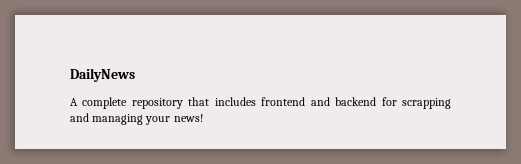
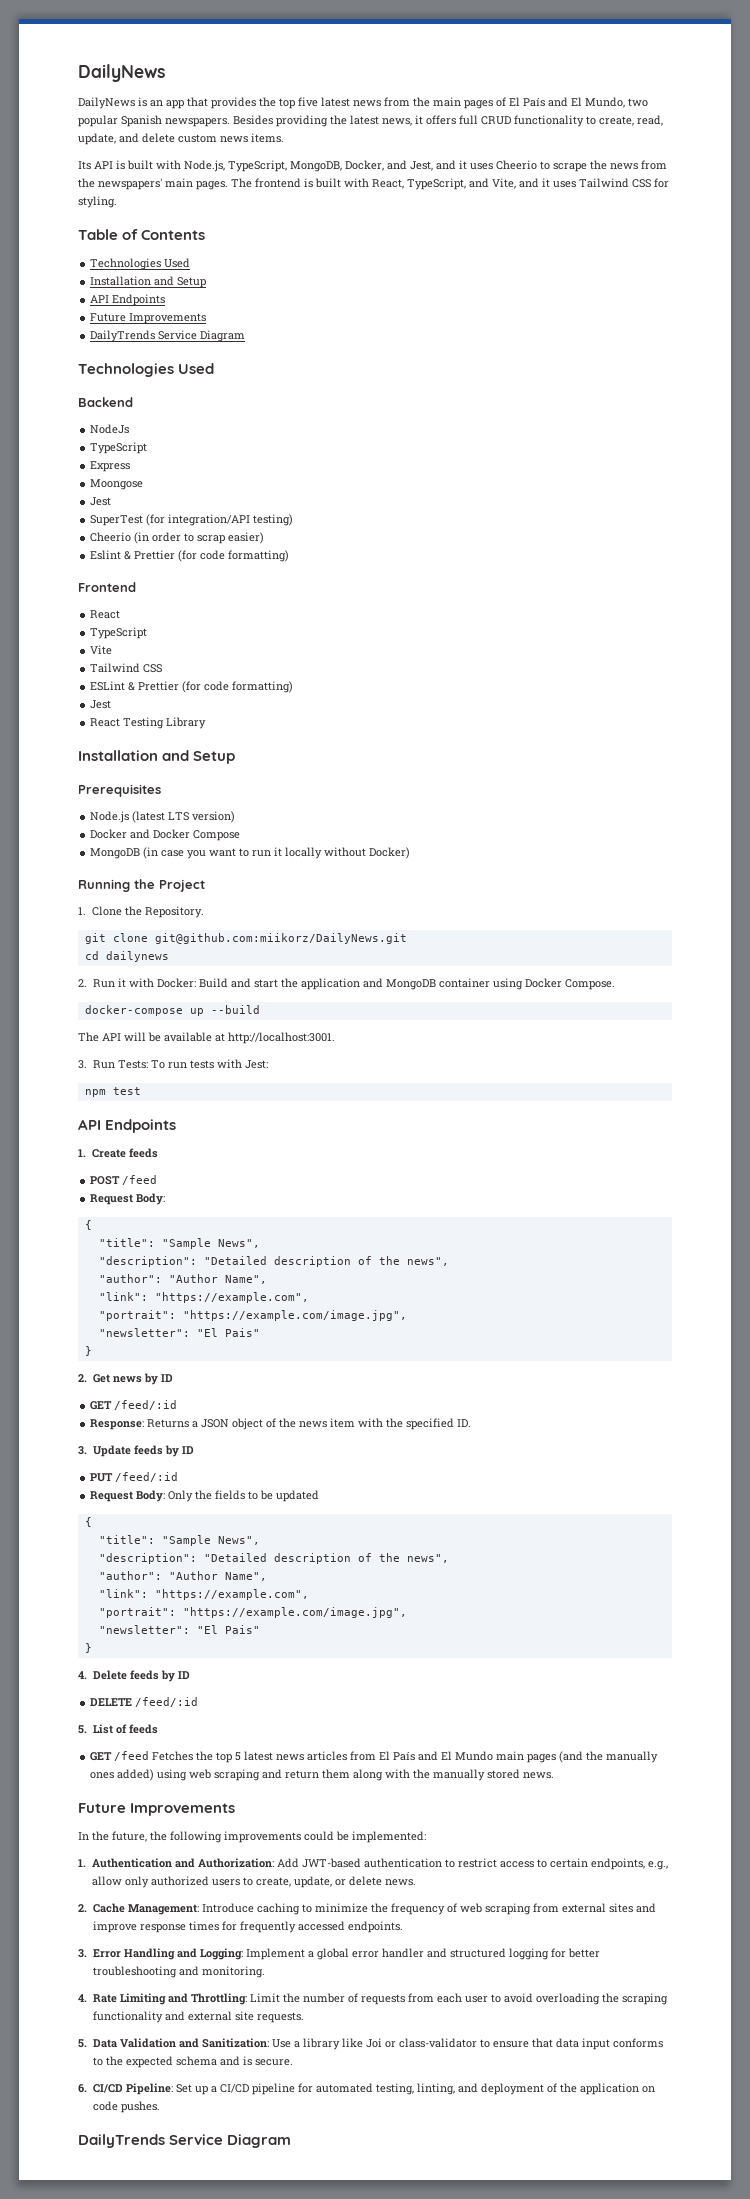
[70,97,451,109] [70,113,203,125] A complete repository that includes frontend and backend for scrapping and managing your news! -> [78,97,648,109] [78,115,663,127] [78,133,284,145] [78,160,667,172] [78,178,669,190] [78,196,117,208] [78,229,206,240] [90,258,191,270] [90,276,207,288] [90,294,166,306] [90,313,207,324] [90,330,246,342] [78,363,215,377] [78,397,133,407] [90,424,130,434] [90,442,148,454] [90,461,131,472] [90,479,144,490] [90,497,112,506] [90,514,294,526] [90,532,265,544] [90,550,290,562] [78,582,136,592] [90,610,121,619] [90,627,148,639] [90,645,113,655] [90,663,163,673] [90,681,294,693] [90,700,112,709] [90,717,207,729] [78,750,236,764] [78,784,161,797] [90,811,236,823] [90,829,241,841] [90,847,411,859] [78,879,205,892] [78,906,204,918] [84,933,407,944] [84,951,169,962] [78,978,615,990] [84,1005,260,1016] [78,1032,335,1044] [78,1059,268,1069] [84,1087,141,1097] [78,1119,177,1133] [78,1148,158,1158] [90,1175,158,1185] [90,1193,166,1205] [84,1220,92,1230] [98,1238,260,1249] [98,1256,449,1267] [98,1274,267,1284] [98,1292,309,1303] [98,1310,407,1321] [98,1328,260,1337] [84,1346,92,1356] [78,1373,173,1385] [90,1400,178,1410] [90,1418,472,1430] [78,1445,194,1457] [90,1472,179,1482] [90,1490,320,1502] [84,1517,92,1527] [98,1535,260,1546] [98,1553,449,1564] [98,1571,267,1581] [98,1589,309,1600] [98,1607,407,1618] [98,1625,260,1634] [84,1643,92,1653] [78,1670,190,1682] [90,1697,199,1707] [78,1724,158,1734] [90,1751,659,1763] [90,1769,555,1781] [78,1803,236,1816] [78,1831,426,1843] [78,1858,668,1870] [91,1876,416,1888] [78,1903,656,1915] [92,1921,403,1933] [78,1948,600,1960] [92,1966,265,1978] [78,1993,668,2005] [92,2011,304,2023] [78,2038,663,2050] [92,2056,293,2068] [78,2083,655,2095] [92,2101,160,2113] [78,2134,292,2148] DailyNews is an app that provides the top five latest news from the main pages of El País and El Mundo, two popular Spanish newspapers. Besides providing the latest news, it offers full CRUD functionality to create, read, update, and delete custom news items. // Its API is built with Node.js, TypeScript, MongoDB, Docker, and Jest, and it uses Cheerio to scrape the news from the newspapers' main pages. The frontend is built with React, TypeScript, and Vite, and it uses Tailwind CSS for styling. // Table of Contents // Technologies Used // Installation and Setup // API Endpoints // Future Improvements // DailyTrends Service Diagram // Technologies Used // Backend // NodeJs // TypeScript // Express // Moongose // Jest // SuperTest (for integration/API testing) // Cheerio (in order to scrap easier) // Eslint & Prettier (for code formatting) // Frontend // React // TypeScript // Vite // Tailwind CSS // ESLint & Prettier (for code formatting) // Jest // React Testing Library // Installation and Setup // Prerequisites // Node.js (latest LTS version) // Docker and Docker Compose // MongoDB (in case you want to run it locally without Docker) // Running the Project // 1. Clone the Repository. // git clone git@github.com:miikorz/DailyNews.git // cd dailynews // 2. Run it with Docker: Build and start the application and MongoDB container using Docker Compose. // docker-compose up --build // The API will be available at http://localhost:3001. // 3. Run Tests: To run tests with Jest: // npm test // API Endpoints // 1. Create feeds // POST /feed // Request Body: // { // "title": "Sample News", // "description": "Detailed description of the news", // "author": "Author Name", // "link": "https://example.com", // "portrait": "https://example.com/image.jpg", // "newsletter": "El Pais" // } // 2. Get news by ID // GET /feed/:id // Response: Returns a JSON object of the news item with the specified ID. // 3. Update feeds by ID // PUT /feed/:id // Request Body: Only the fields to be updated // { // "title": "Sample News", // "description": "Detailed description of the news", // "author": "Author Name", // "link": "https://example.com", // "portrait": "https://example.com/image.jpg", // "newsletter": "El Pais" // } // 4. Delete feeds by ID // DELETE /feed/:id // 5. List of feeds // GET /feed Fetches the top 5 latest news articles from El País and El Mundo main pages (and the manually ones added) using web scraping and return them along with the manually stored news. // Future Improvements // In the future, the following improvements could be implemented: // 1. Authentication and Authorization: Add JWT-based authentication to restrict access to certain endpoints, e.g., allow only authorized users to create, update, or delete news. // 2. Cache Management: Introduce caching to minimize the frequency of web scraping from external sites and improve response times for frequently accessed endpoints. // 3. Error Handling and Logging: Implement a global error handler and structured logging for better troubleshooting and monitoring. // 4. Rate Limiting and Throttling: Limit the number of requests from each user to avoid overloading the scraping functionality and external site requests. // 5. Data Validation and Sanitization: Use a library like Joi or class-validator to ensure that data input conforms to the expected schema and is secure. // 6. CI/CD Pipeline: Set up a CI/CD pipeline for automated testing, linting, and deployment of the application on code pushes. // DailyTrends Service Diagram

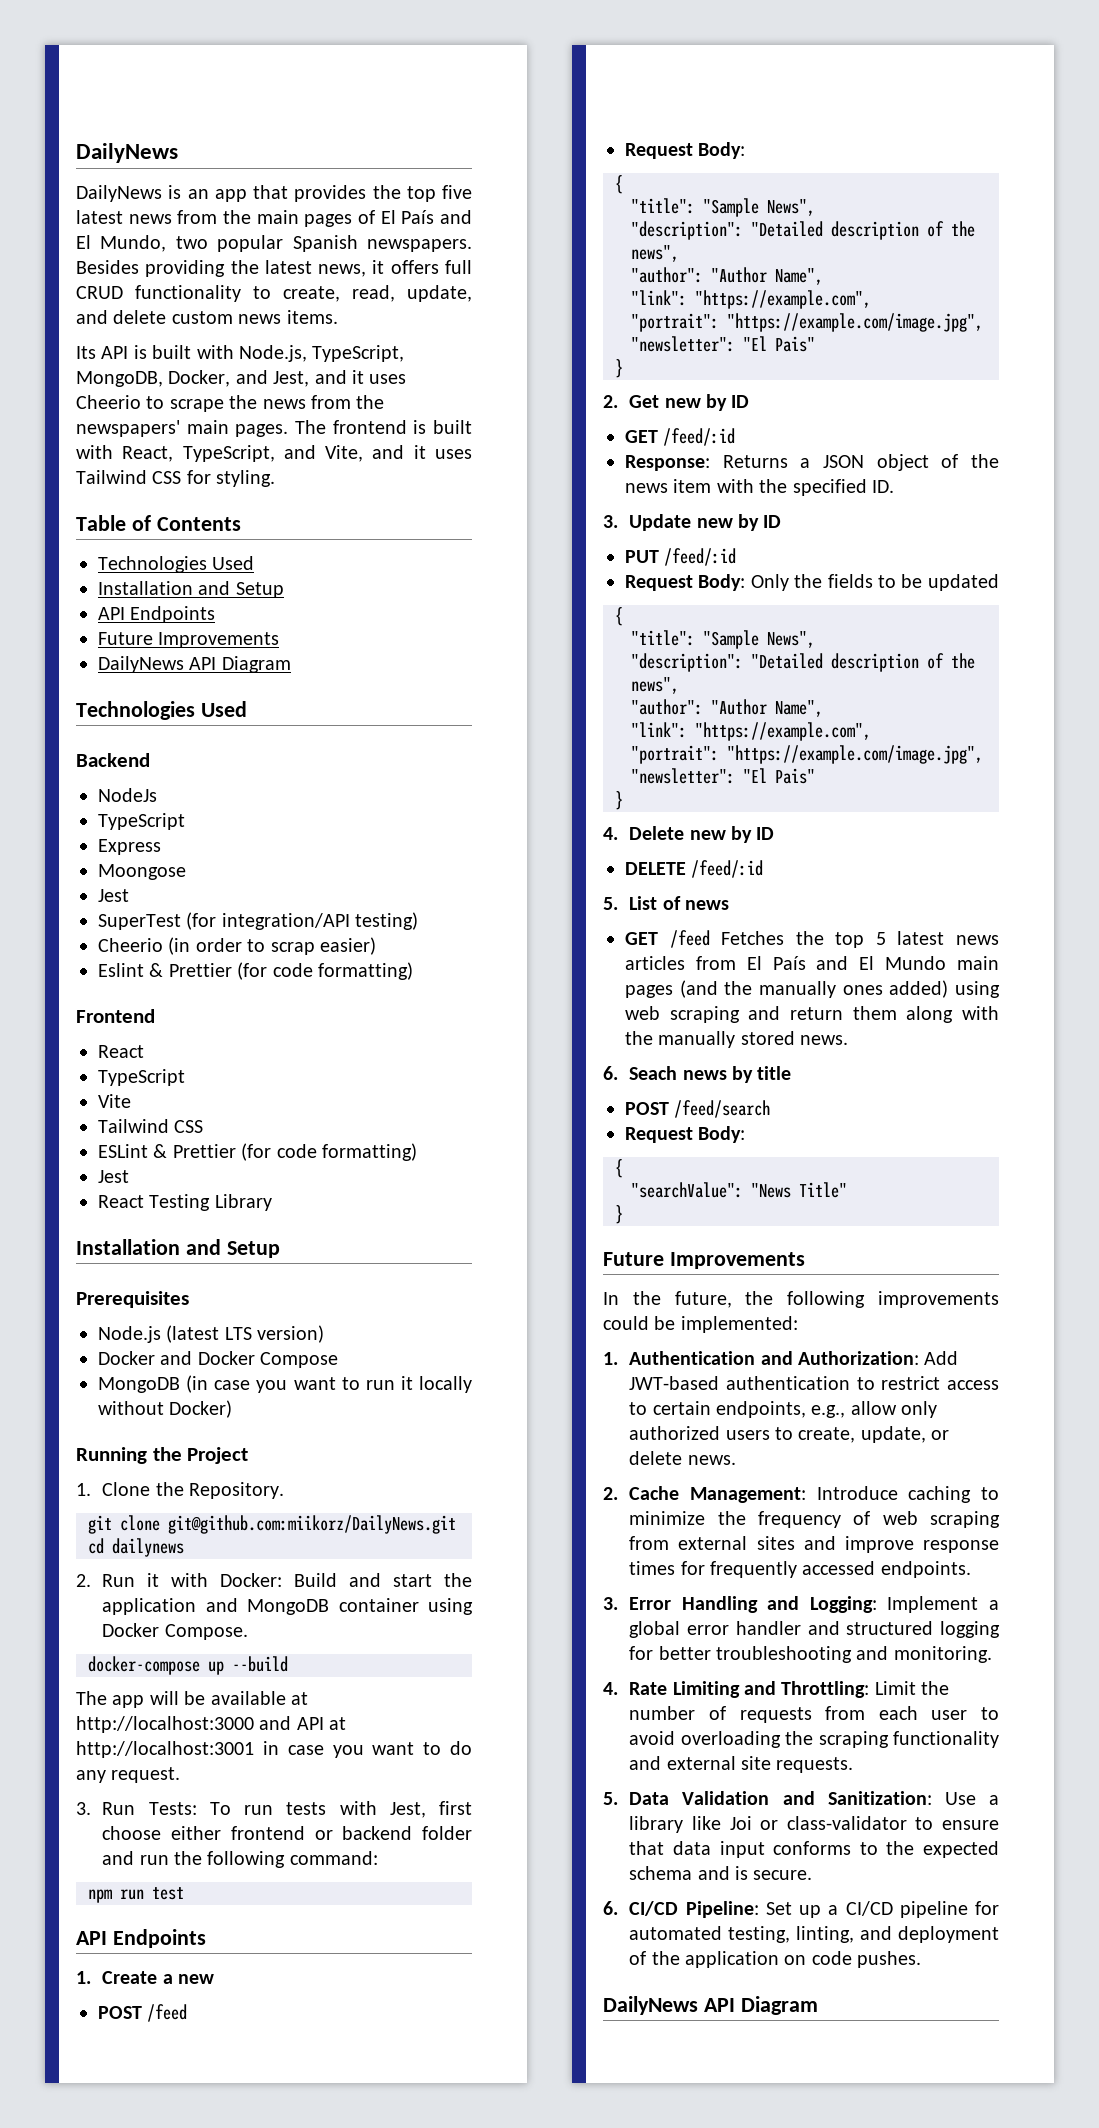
[90,330,198,342] DailyTrends Service -> [98,656,217,673] DailyNews API
[102,1033,121,1041] API -> [112,1695,145,1708] app
[228,1032,335,1044] http://localhost:3001. -> [76,1716,347,1733] [76,1741,472,1758] [76,1767,181,1783] http://localhost:3000 and API at http://localhost:3001 in case you want to do any request.
[244,1060,268,1069] Jest: -> [389,1801,473,1818] [102,1826,472,1840] [102,1851,378,1868] Jest, first choose either frontend or backend folder and run the following command:
(106, 1093) none -> [120,1889,144,1900] run
[128,1148,158,1158] feeds -> [162,1974,215,1984] a new
[112,1376,142,1383] news -> [664,398,701,408] new
[133,1445,163,1455] feeds -> [696,518,733,528] new
[129,1670,159,1680] feeds -> [689,830,726,840] new
[128,1724,158,1734] feeds -> [685,900,730,910] news
(555, 1775) none -> [603,1066,792,1083] [625,1100,771,1118] [625,1126,746,1143] [615,1159,623,1178] [631,1182,847,1198] [615,1205,623,1224] // 6. Seach news by title // POST /feed/search // Request Body: // { // "searchValue": "News Title" // }
[78,2134,224,2148] DailyTrends Service -> [603,1996,735,2015] DailyNews API

